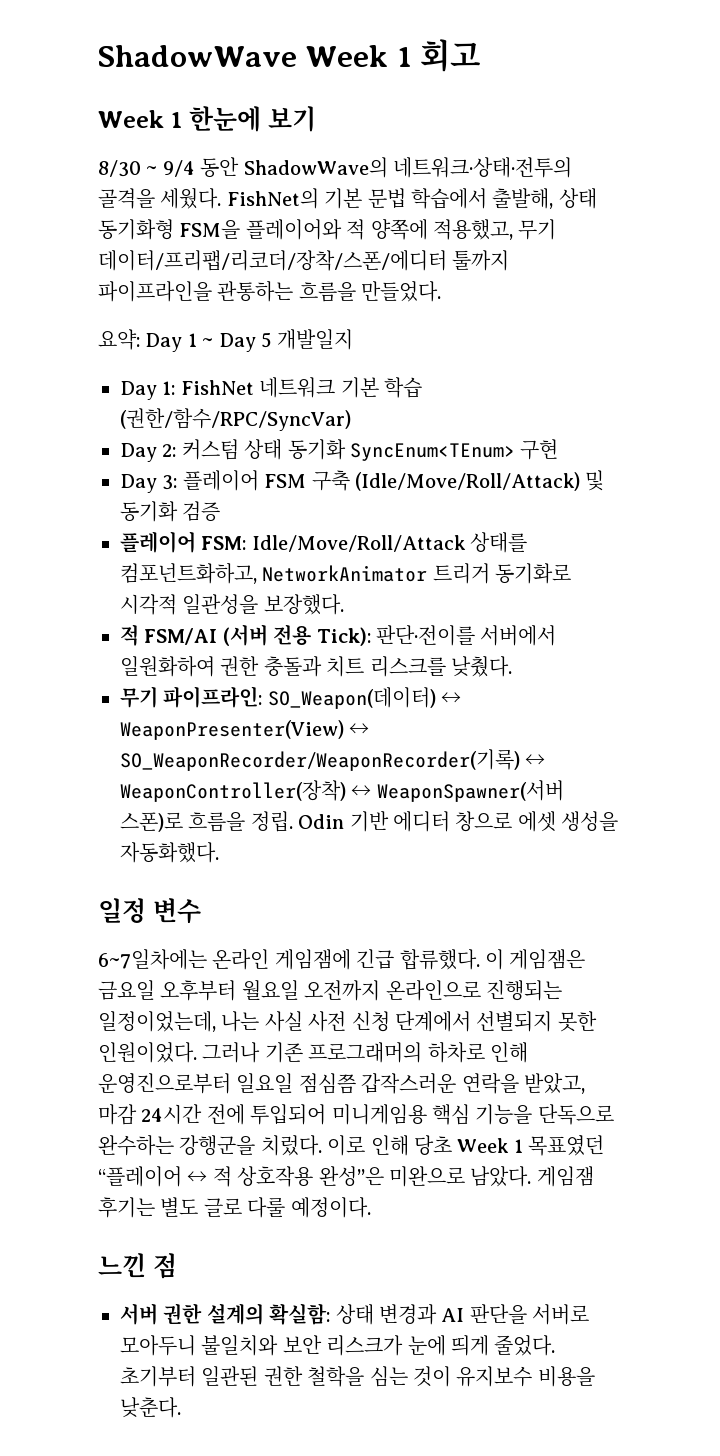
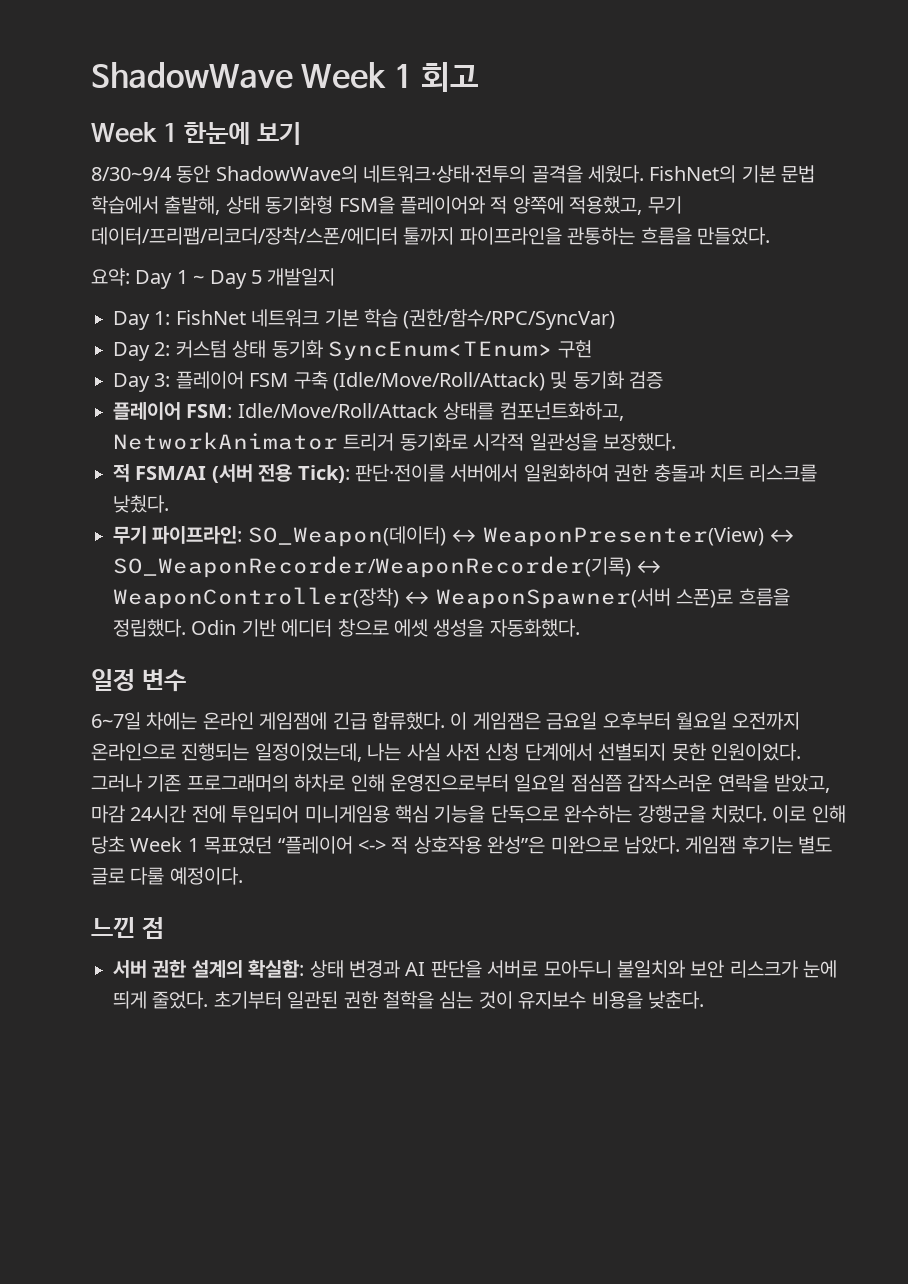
[98,160,195,177] 8/30 ~ 9/4 -> [91,167,172,181] 8/30~9/4
[250,811,293,832] 정립. -> [113,619,186,637] 정립했다.
[98,949,207,970] 6~7일차에는 -> [91,712,198,730] 6~7일 차에는
[187,1171,208,1184] ↔ -> [358,839,386,852] <->

